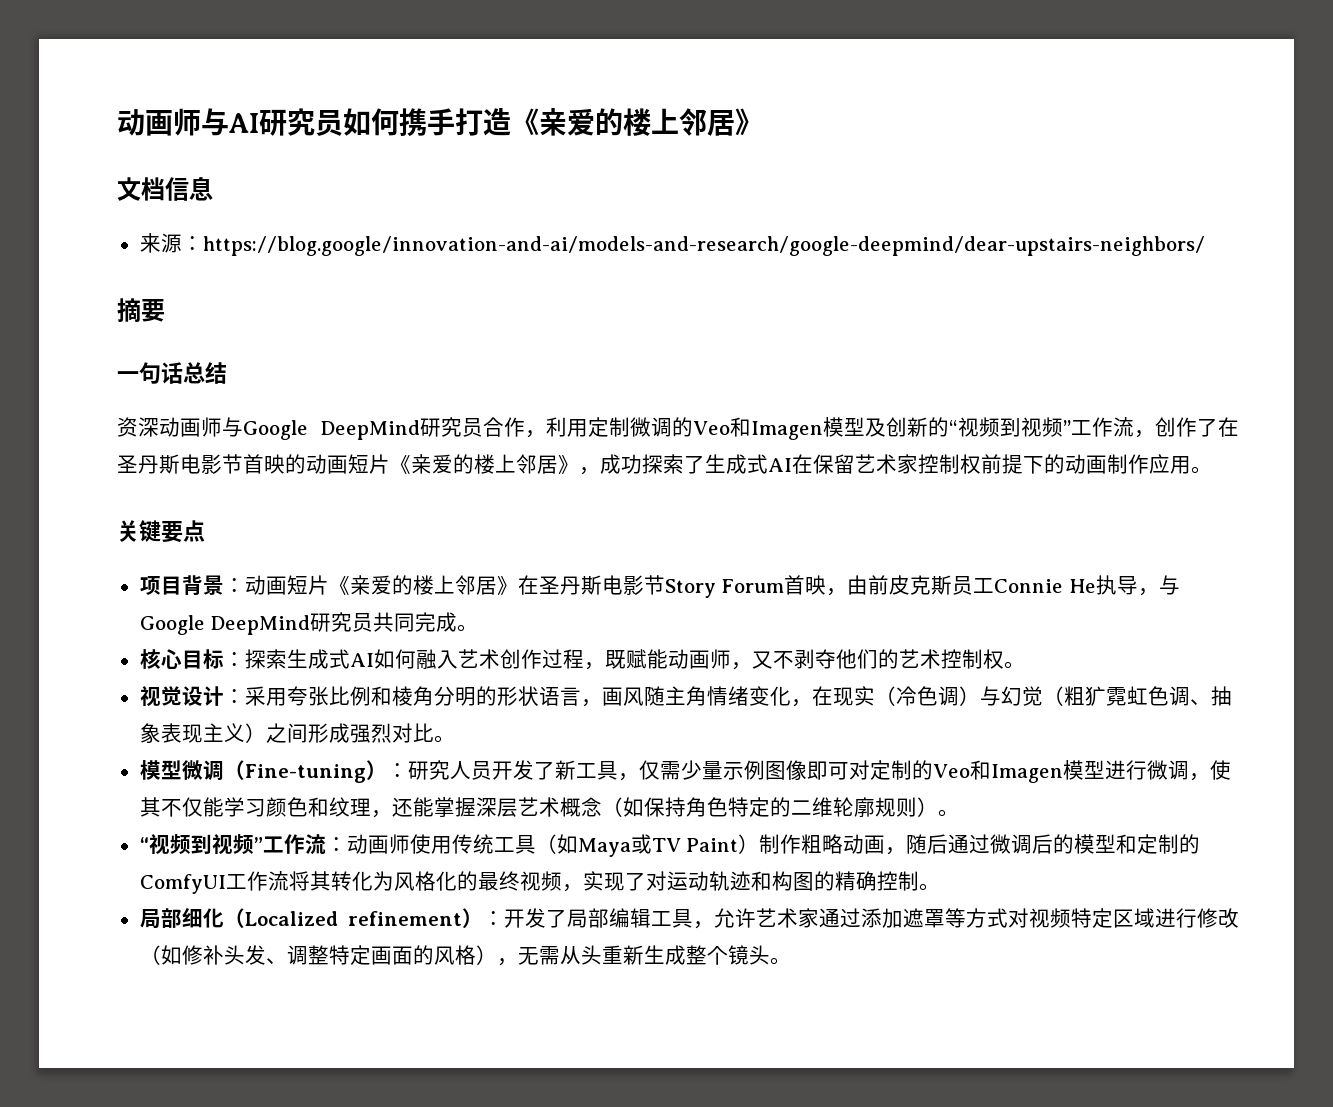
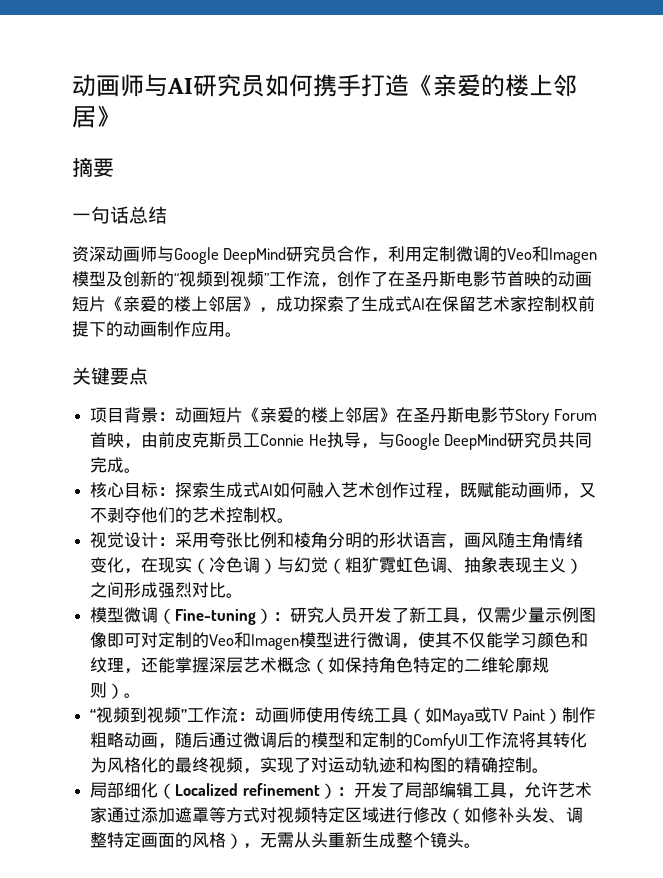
[117,176,213,201] [139,233,1205,256] // 文档信息 // 来源：https://blog.google/innovation-and-ai/models-and-research/google-deepmind/dear-upstairs-neighbors/ -> (120, 116) none

